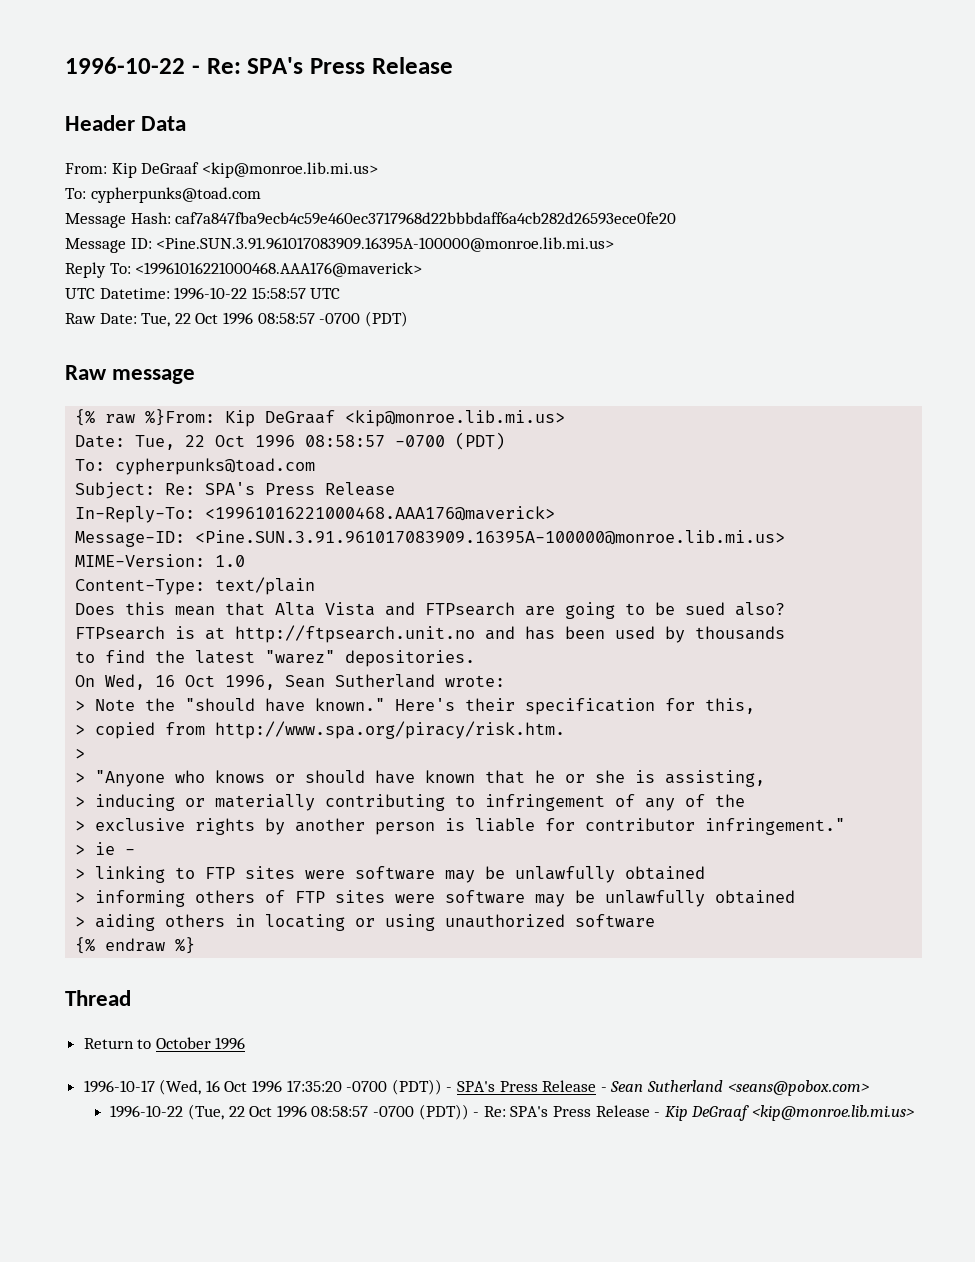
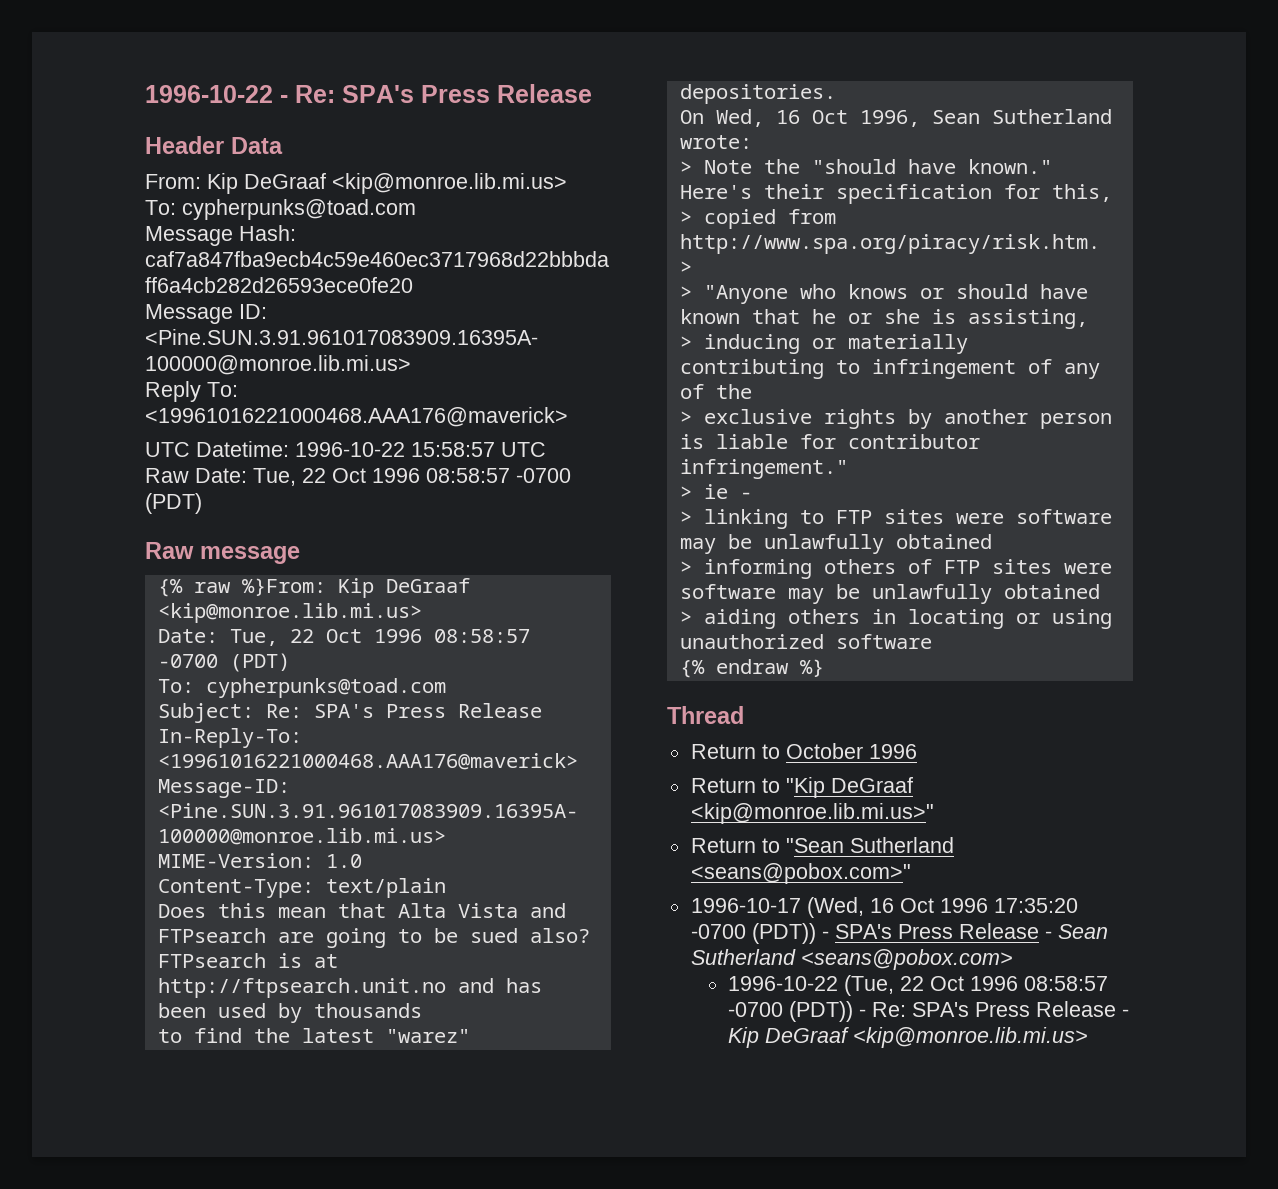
(246, 1043) none -> [690,777,913,798] [690,803,934,824] [690,837,954,853] [690,863,911,884] // Return to "Kip DeGraaf <kip@monroe.lib.mi.us>" // Return to "Sean Sutherland <seans@pobox.com>"

